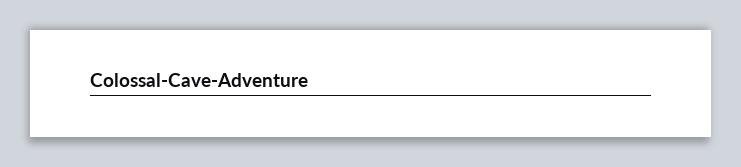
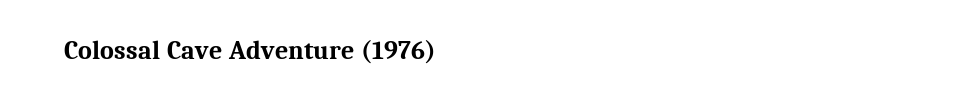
[90,73,308,87] Colossal-Cave-Adventure -> [64,40,436,64] Colossal Cave Adventure (1976)

